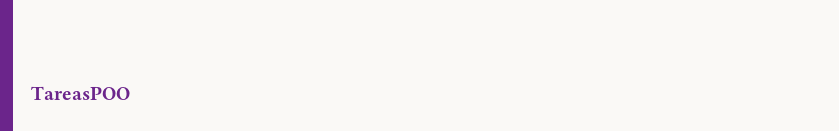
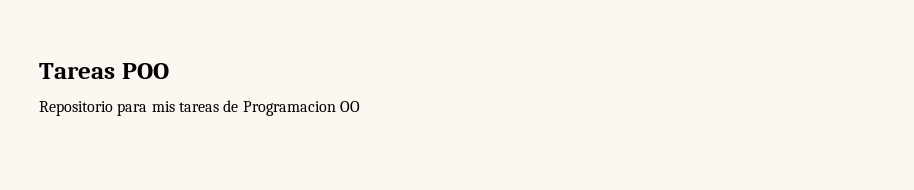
[31,86,130,100] TareasPOO -> [39,63,169,79] [39,100,360,116] Tareas POO // Repositorio para mis tareas de Programacion OO

